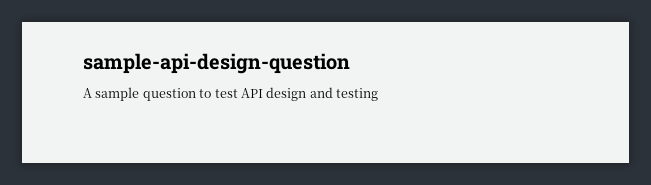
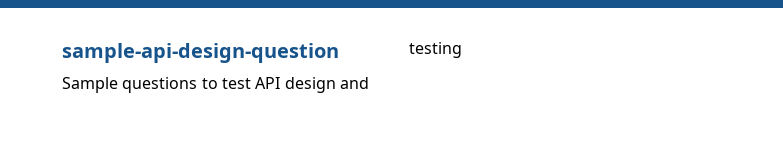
[83,87,196,101] A sample question -> [62,77,198,93] Sample questions

